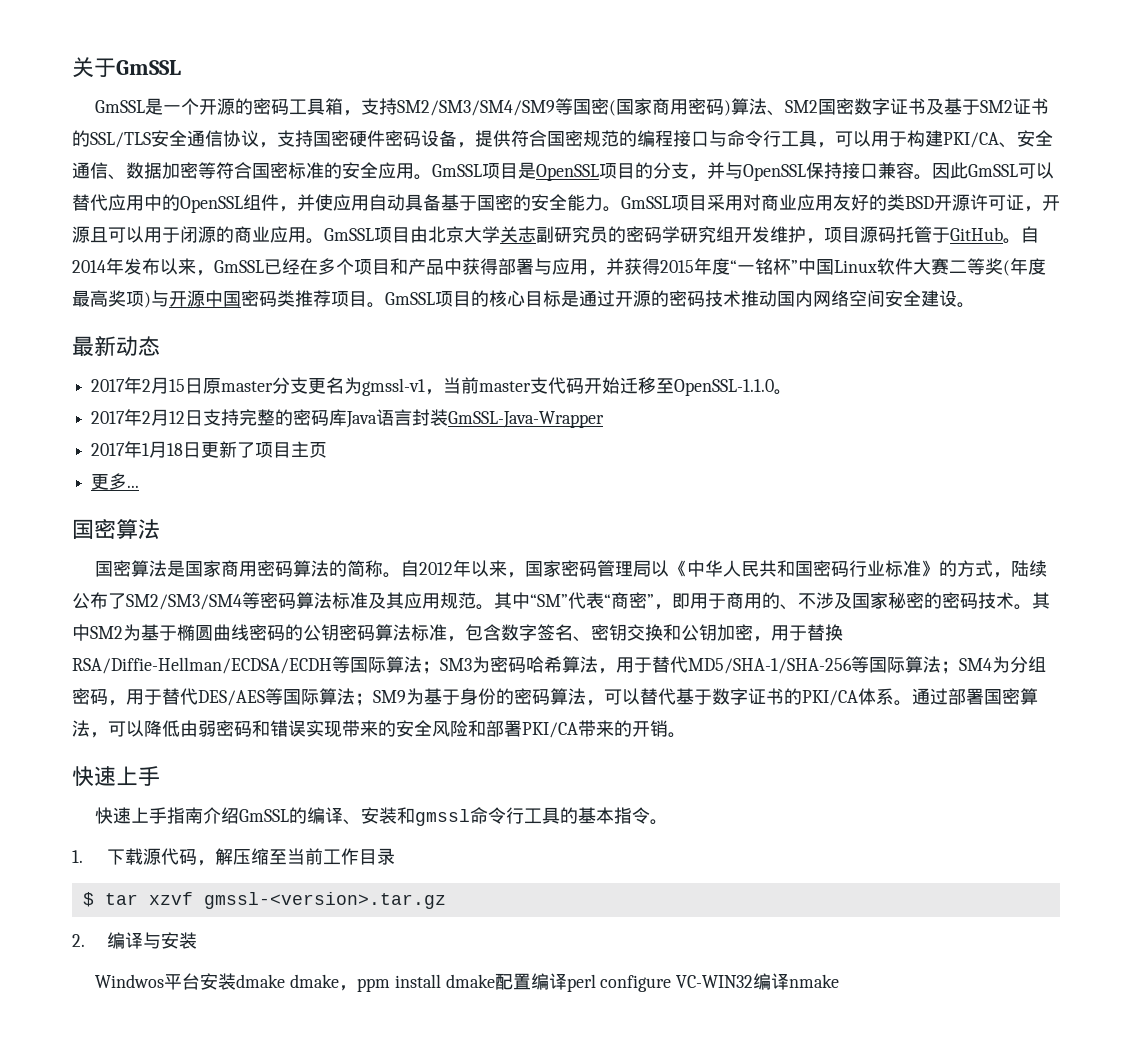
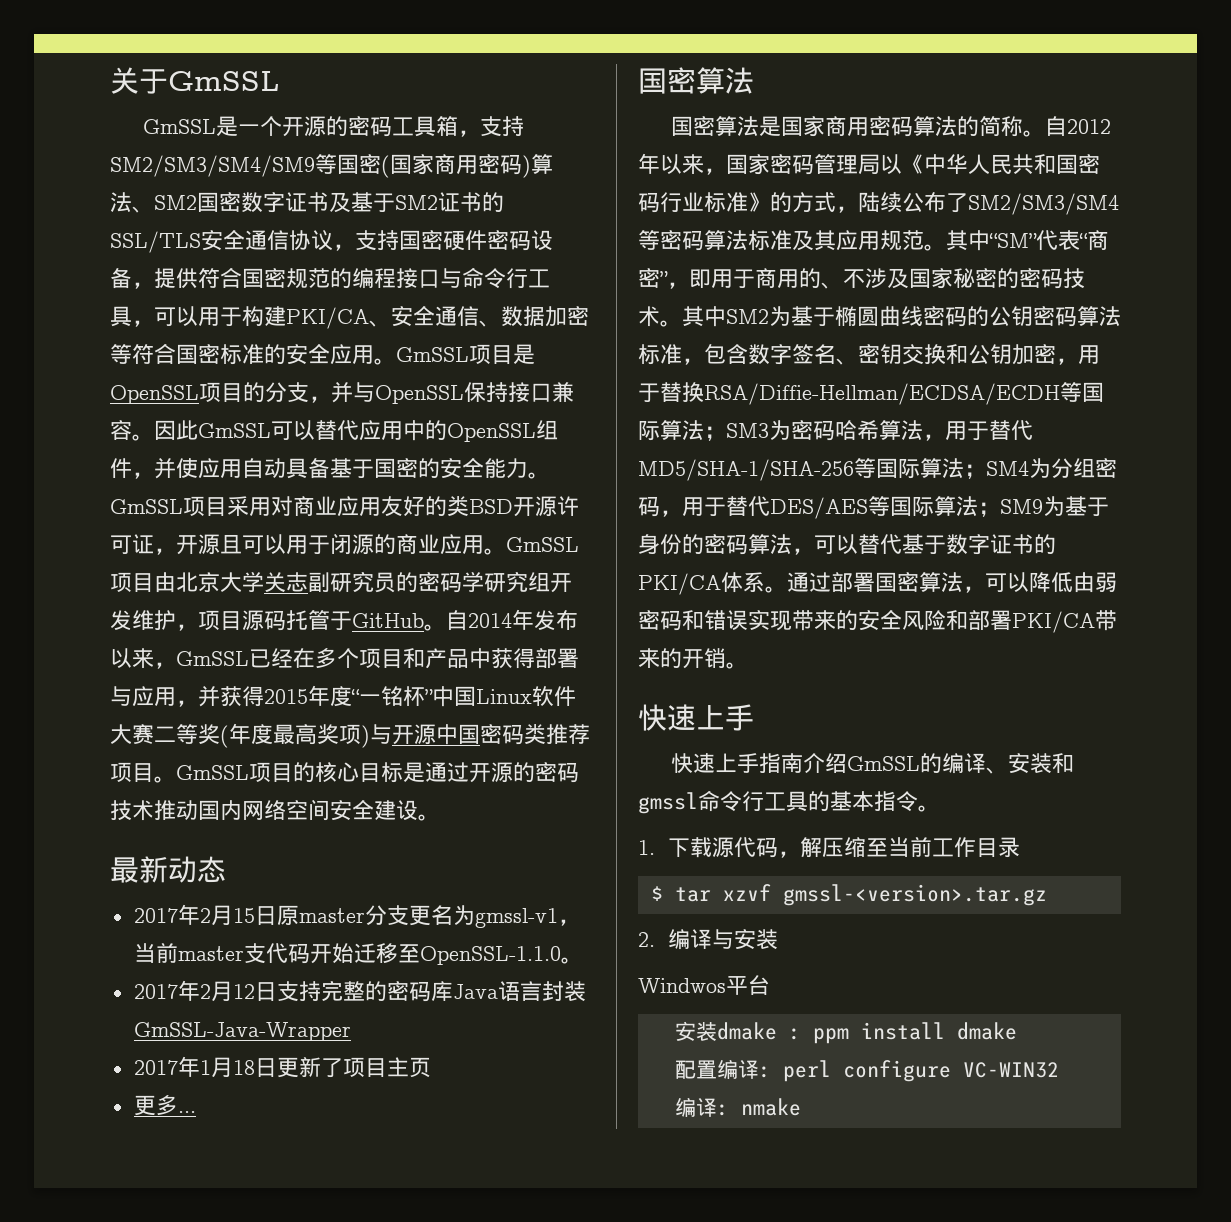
(201, 981) none -> (770, 985) //
[290,974,358,991] dmake， -> [788,1028,801,1040] :
(495, 981) none -> (1017, 1031) //
(567, 981) none -> [758,1066,771,1078] :
[752,973,789,990] 编译 -> [674,1097,729,1117] // 编译:

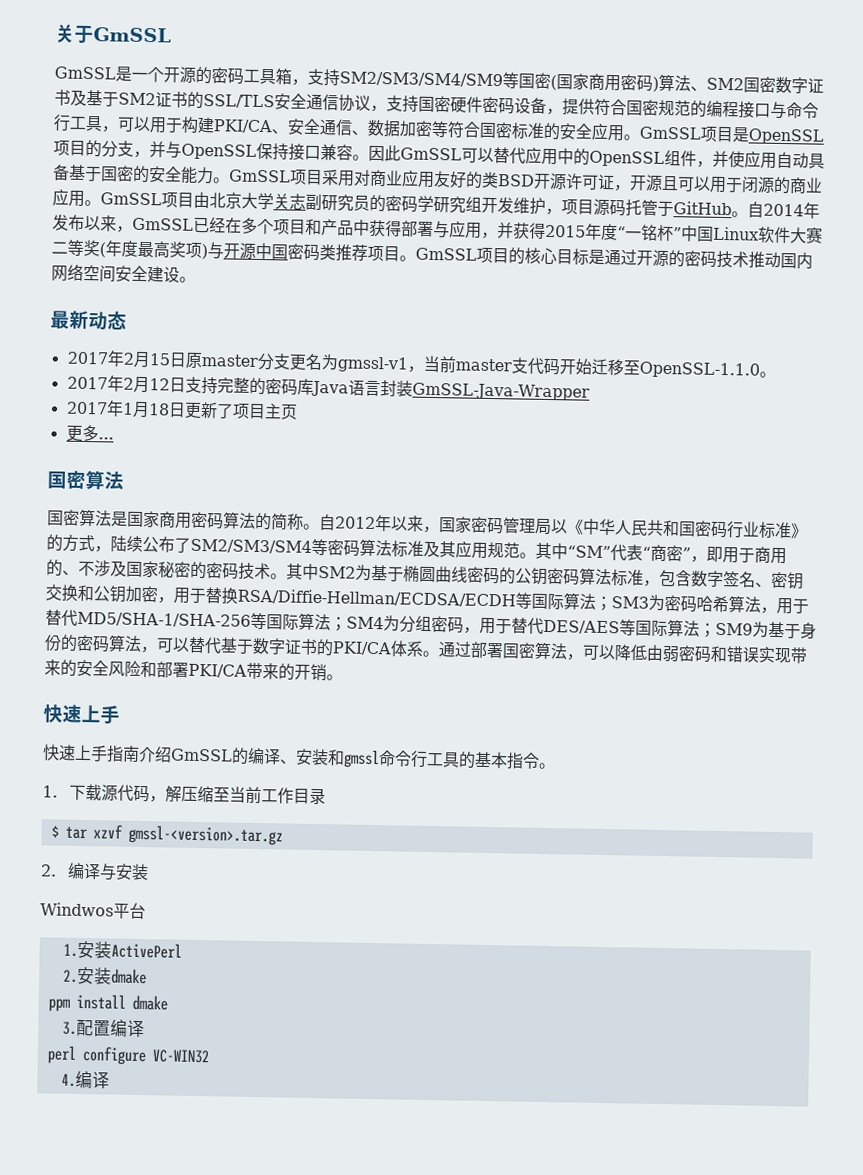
(770, 985) none -> [62,940,182,959] [62,969,78,983] 1.安装ActivePerl // 2.
[788,1028,801,1040] : -> (147, 976) //
(1017, 1031) none -> [61,1021,77,1035] 3.
[758,1066,771,1078] : -> (145, 1028) //
[674,1097,801,1117] 编译: nmake -> [60,1070,110,1089] 4.编译

